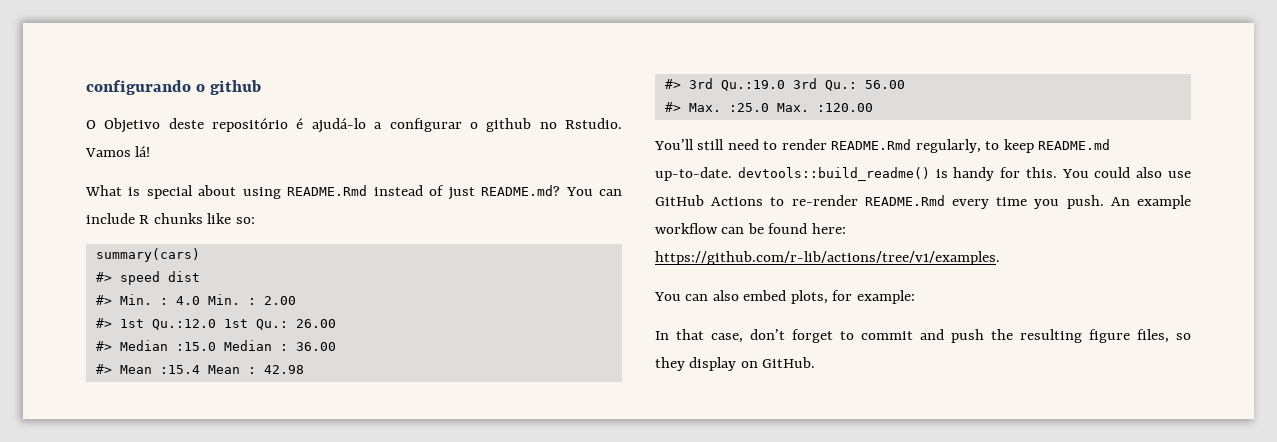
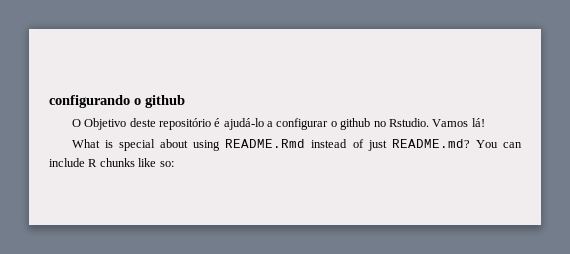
[95,248,200,262] [95,271,200,285] [95,294,296,305] [95,318,336,330] [95,340,336,351] [95,364,304,374] [664,78,905,91] [664,102,873,112] [654,139,1111,153] [655,167,1191,181] [655,195,1191,209] [655,223,846,234] [655,251,1000,265] [654,290,915,304] [655,329,1191,343] [655,357,816,371] // summary(cars) // #> speed dist // #> Min. : 4.0 Min. : 2.00 // #> 1st Qu.:12.0 1st Qu.: 26.00 // #> Median :15.0 Median : 36.00 // #> Mean :15.4 Mean : 42.98 // #> 3rd Qu.:19.0 3rd Qu.: 56.00 // #> Max. :25.0 Max. :120.00 // You’ll still need to render README.Rmd regularly, to keep README.md up-to-date. devtools::build_readme() is handy for this. You could also use GitHub Actions to re-render README.Rmd every time you push. An example workflow can be found here: https://github.com/r-lib/actions/tree/v1/examples. // You can also embed plots, for example: // In that case, don’t forget to commit and push the resulting figure files, so they display on GitHub. -> (174, 164) none

